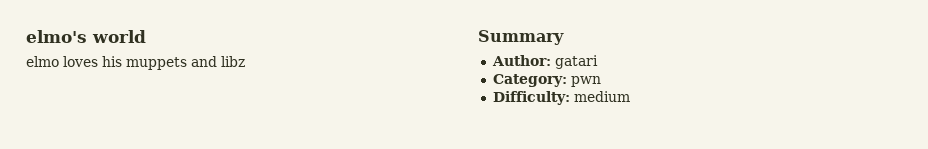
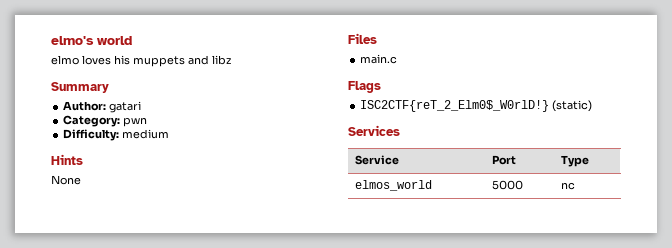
(630, 96) none -> [51,154,83,165] [51,175,81,185] [348,33,377,44] [360,54,398,64] [348,81,381,93] [360,100,593,112] [348,125,400,136] [355,155,400,165] [492,155,517,165] [561,155,590,167] [355,180,433,191] [492,180,524,190] [561,182,576,190] // Hints // None // Files // main.c // Flags // ISC2CTF{reT_2_Elm0$_W0rlD!} (static) // Services // Service | Port | Type // elmos_world | 5000 | nc

